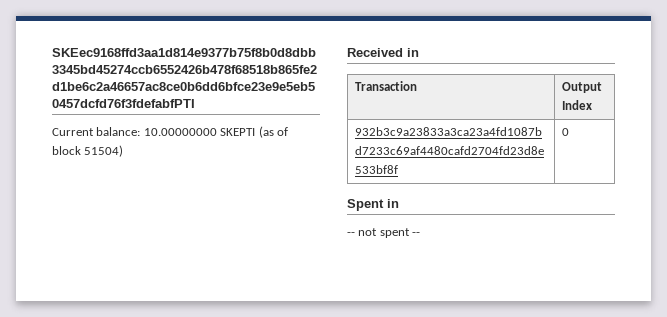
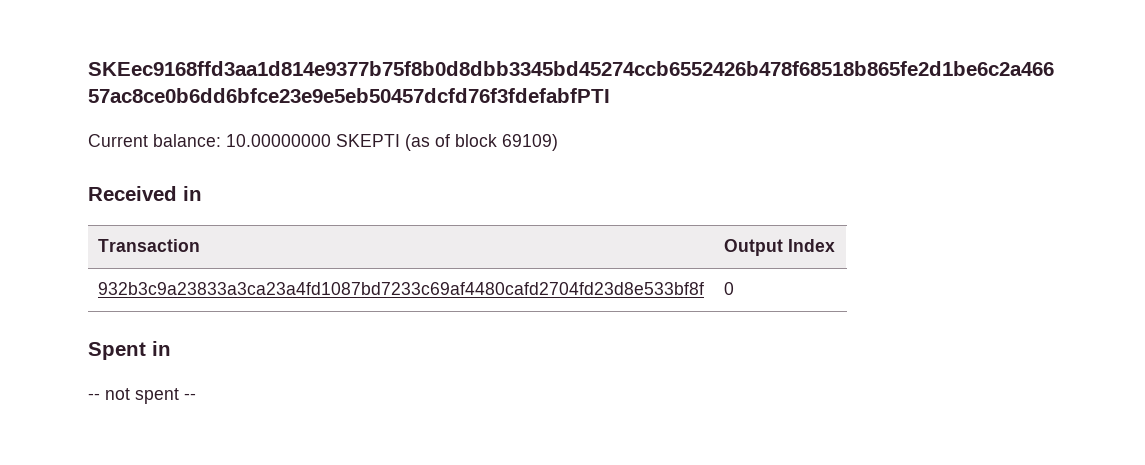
[84,145,124,157] 51504) -> [502,134,558,151] 69109)

